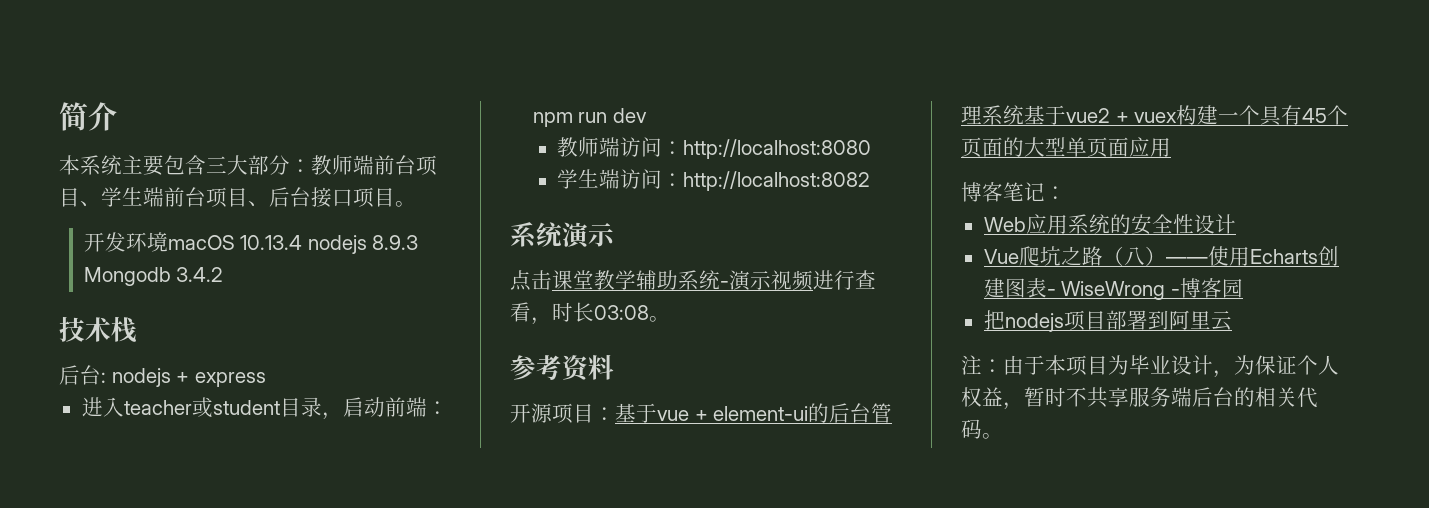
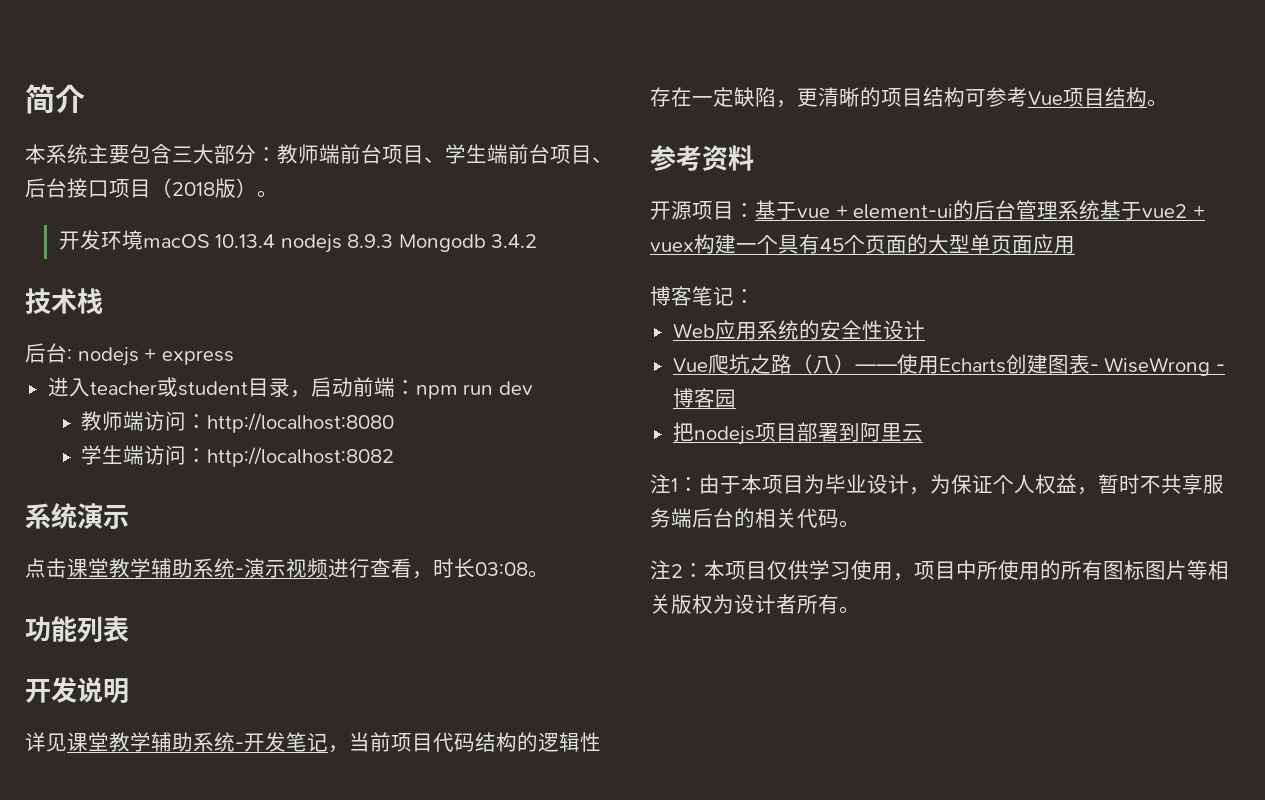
(395, 197) none -> [151,178,257,198] （2018版）
(670, 319) none -> [25,616,129,643] [25,677,129,704] [25,732,601,753] [650,87,1168,108] // 功能列表 // 开发说明 // 详见课堂教学辅助系统-开发笔记，当前项目代码结构的逻辑性存在一定缺陷，更清晰的项目结构可参考Vue项目结构。
(982, 365) none -> [671,478,678,492] 1
(1003, 436) none -> [650,560,1229,581] [650,594,860,614] // 注2：本项目仅供学习使用，项目中所使用的所有图标图片等相关版权为设计者所有。

